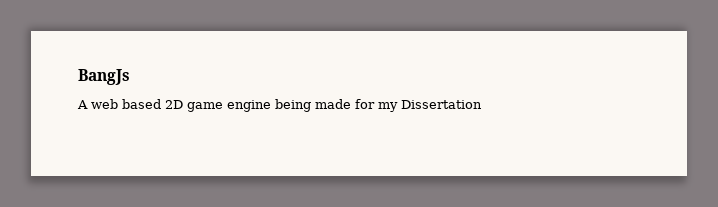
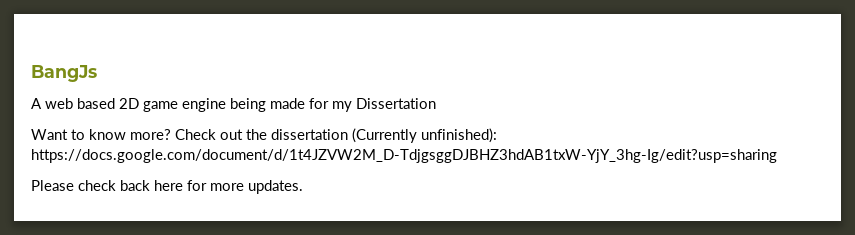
(482, 104) none -> [31,128,497,143] [31,149,777,163] [31,180,303,194] // Want to know more? Check out the dissertation (Currently unfinished): https://docs.google.com/document/d/1t4JZVW2M_D-TdjgsggDJBHZ3hdAB1txW-YjY_3hg-Ig/edit?usp=sharing // Please check back here for more updates.

